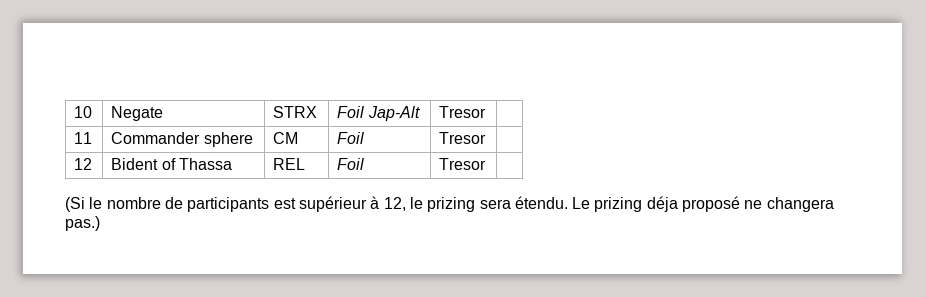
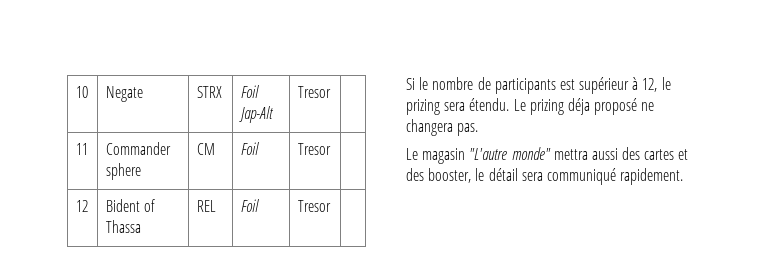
[65,197,85,212] (Si -> [406,78,415,90] Si
[65,216,100,231] pas.) -> [457,123,479,136] [406,147,689,164] [406,168,684,185] pas. // Le magasin "L'autre monde" mettra aussi des cartes et des booster, le détail sera communiqué rapidement.

